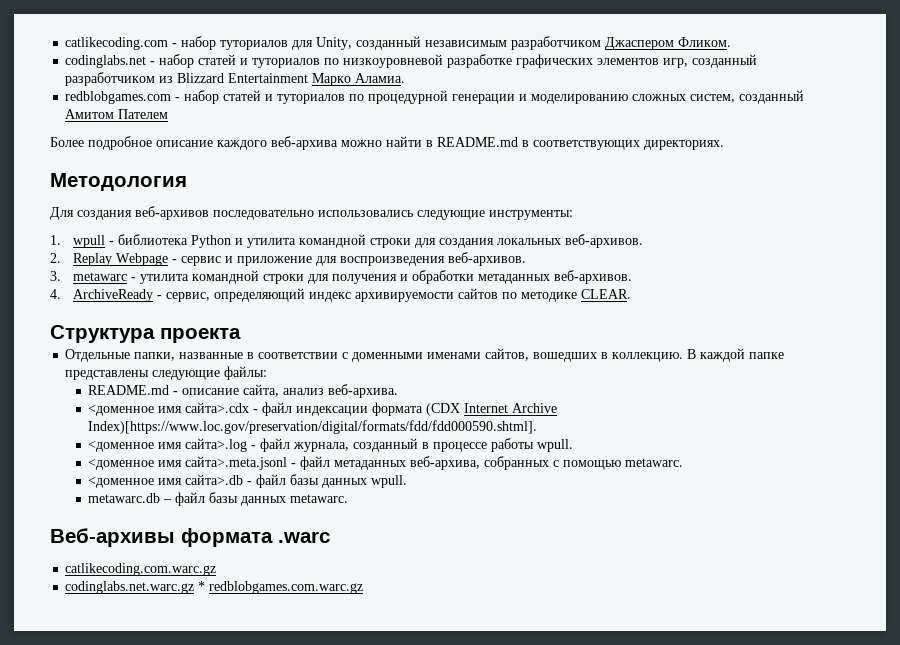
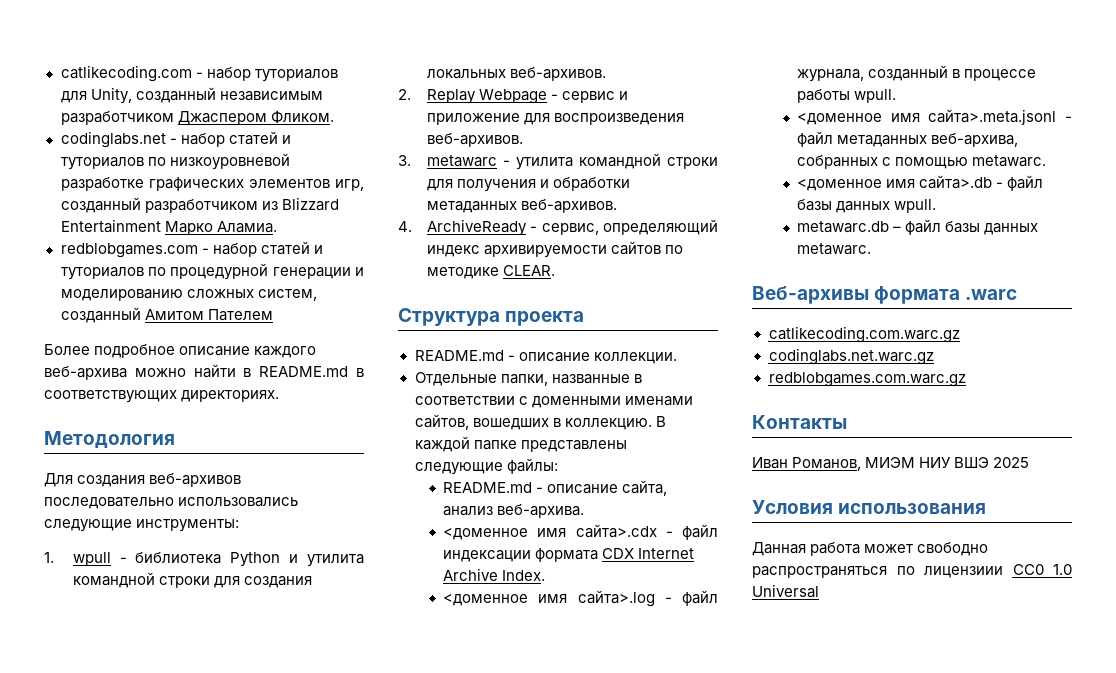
(241, 335) none -> [414,350,677,364] // README.md - описание коллекции.
[426,403,461,416] (CDX -> [602,548,635,559] CDX
[88,420,538,434] Index)[https://www.loc.gov/preservation/digital/formats/fdd/fdd000590.shtml]. -> [502,570,546,581] Index.
[198,581,206,591] * -> (934, 356) //
(364, 587) none -> [752,415,847,429] [752,457,1030,471] [752,500,987,514] [752,542,989,556] [752,564,1072,578] [752,584,819,598] // Контакты // Иван Романов, МИЭМ НИУ ВШЭ 2025 // Условия использования // Данная работа может свободно распространяться по лицензиии CC0 1.0 Universal

